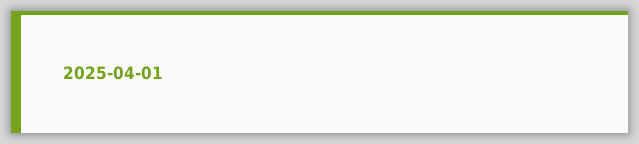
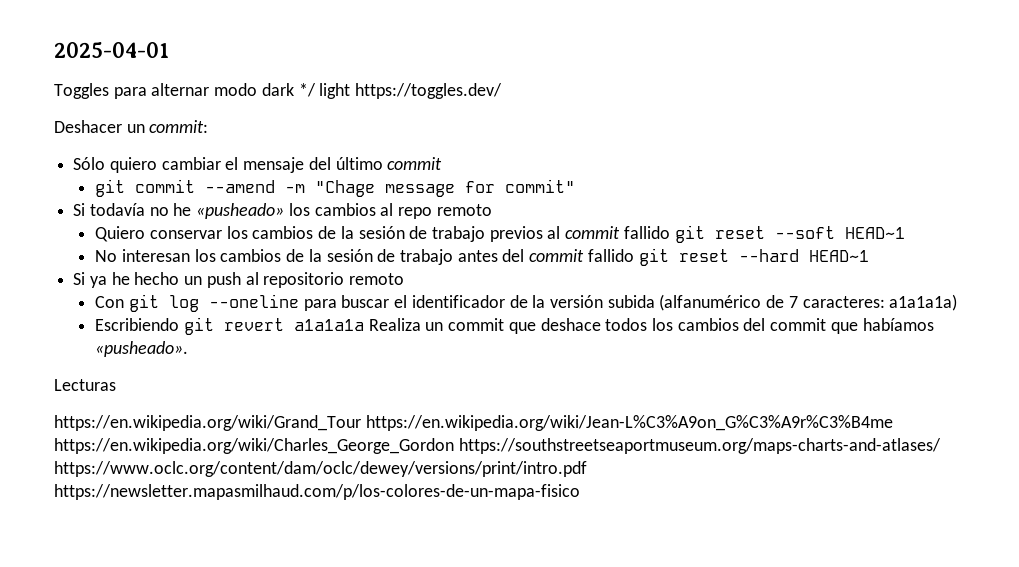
(163, 73) none -> [54,83,503,99] [54,120,209,133] [73,157,443,173] [95,179,576,197] [73,203,492,219] [95,225,905,243] [95,248,869,266] [73,272,405,288] [95,294,958,312] [95,317,934,335] [95,341,189,357] [54,379,116,391] [54,415,893,431] [54,438,941,454] [54,461,587,477] [54,484,580,500] // Toggles para alternar modo dark */ light https://toggles.dev/ // Deshacer un commit: // Sólo quiero cambiar el mensaje del último commit // git commit --amend -m "Chage message for commit" // Si todavía no he «pusheado» los cambios al repo remoto // Quiero conservar los cambios de la sesión de trabajo previos al commit fallido git reset --soft HEAD~1 // No interesan los cambios de la sesión de trabajo antes del commit fallido git reset --hard HEAD~1 // Si ya he hecho un push al repositorio remoto // Con git log --oneline para buscar el identificador de la versión subida (alfanumérico de 7 caracteres: a1a1a1a) // Escribiendo git revert a1a1a1a Realiza un commit que deshace todos los cambios del commit que habíamos «pusheado». // Lecturas // https://en.wikipedia.org/wiki/Grand_Tour https://en.wikipedia.org/wiki/Jean-L%C3%A9on_G%C3%A9r%C3%B4me https://en.wikipedia.org/wiki/Charles_George_Gordon https://southstreetseaportmuseum.org/maps-charts-and-atlases/ https://www.oclc.org/content/dam/oclc/dewey/versions/print/intro.pdf https://newsletter.mapasmilhaud.com/p/los-colores-de-un-mapa-fisico

